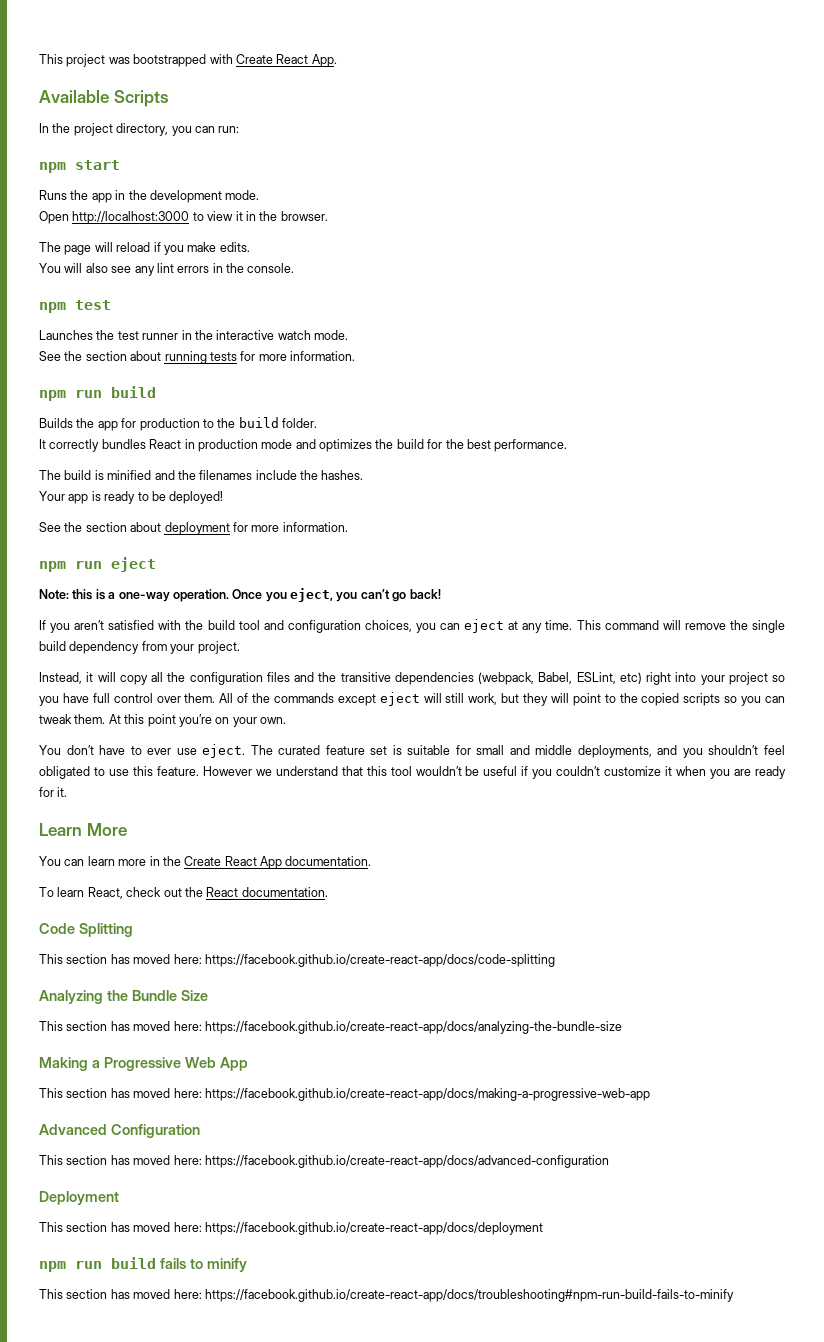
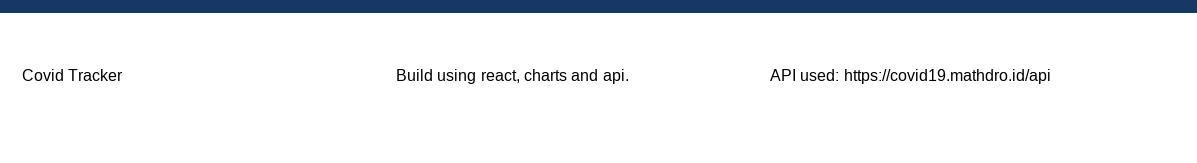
[39,54,337,67] [39,90,169,107] [39,123,240,136] [39,160,120,173] [39,190,260,203] [39,211,328,224] [39,242,250,255] [39,263,295,276] [39,300,111,313] [39,330,348,340] [39,351,355,364] [39,386,156,401] [39,417,317,431] [39,439,568,452] [39,470,364,480] [39,491,224,504] [39,522,348,535] [39,557,156,572] [39,588,441,602] [39,619,785,633] [39,641,240,654] [39,672,785,685] [39,692,785,706] [39,714,286,727] [39,744,785,758] [39,766,787,779] [39,787,68,797] [39,823,127,836] [39,856,372,869] [39,887,328,899] [39,923,133,937] [39,954,555,967] [39,990,208,1004] [39,1021,622,1034] [39,1057,248,1071] [39,1088,650,1101] [39,1124,200,1138] [39,1155,609,1168] [39,1191,119,1205] [39,1222,543,1235] [39,1257,247,1272] [39,1289,734,1302] This project was bootstrapped with Create React App. // Available Scripts // In the project directory, you can run: // npm start // Runs the app in the development mode. // Open http://localhost:3000 to view it in the browser. // The page will reload if you make edits. // You will also see any lint errors in the console. // npm test // Launches the test runner in the interactive watch mode. // See the section about running tests for more information. // npm run build // Builds the app for production to the build folder. // It correctly bundles React in production mode and optimizes the build for the best performance. // The build is minified and the filenames include the hashes. // Your app is ready to be deployed! // See the section about deployment for more information. // npm run eject // Note: this is a one-way operation. Once you eject, you can’t go back! // If you aren’t satisfied with the build tool and configuration choices, you can eject at any time. This command will remove the single build dependency from your project. // Instead, it will copy all the configuration files and the transitive dependencies (webpack, Babel, ESLint, etc) right into your project so you have full control over them. All of the commands except eject will still work, but they will point to the copied scripts so you can tweak them. At this point you’re on your own. // You don’t have to ever use eject. The curated feature set is suitable for small and middle deployments, and you shouldn’t feel obligated to use this feature. However we understand that this tool wouldn’t be useful if you couldn’t customize it when you are ready for it. // Learn More // You can learn more in the Create React App documentation. // To learn React, check out the React documentation. // Code Splitting // This section has moved here: https://facebook.github.io/create-react-app/docs/code-splitting // Analyzing the Bundle Size // This section has moved here: https://facebook.github.io/create-react-app/docs/analyzing-the-bundle-size // Making a Progressive Web App // This section has moved here: https://facebook.github.io/create-react-app/docs/making-a-progressive-web-app // Advanced Configuration // This section has moved here: https://facebook.github.io/create-react-app/docs/advanced-configuration // Deployment // This section has moved here: https://facebook.github.io/create-react-app/docs/deployment // npm run build fails to minify // This section has moved here: https://facebook.github.io/create-react-app/docs/troubleshooting#npm-run-build-fails-to-minify -> [22,69,124,81] [396,69,629,84] [770,69,1051,84] Covid Tracker // Build using react, charts and api. // API used: https://covid19.mathdro.id/api

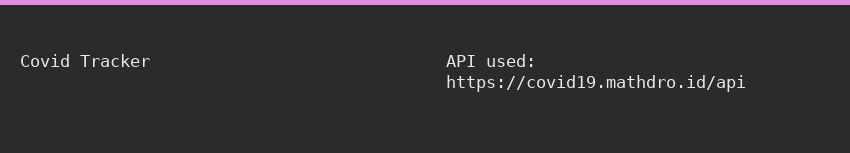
[396,69,629,84] // Build using react, charts and api. -> (150, 60) none

